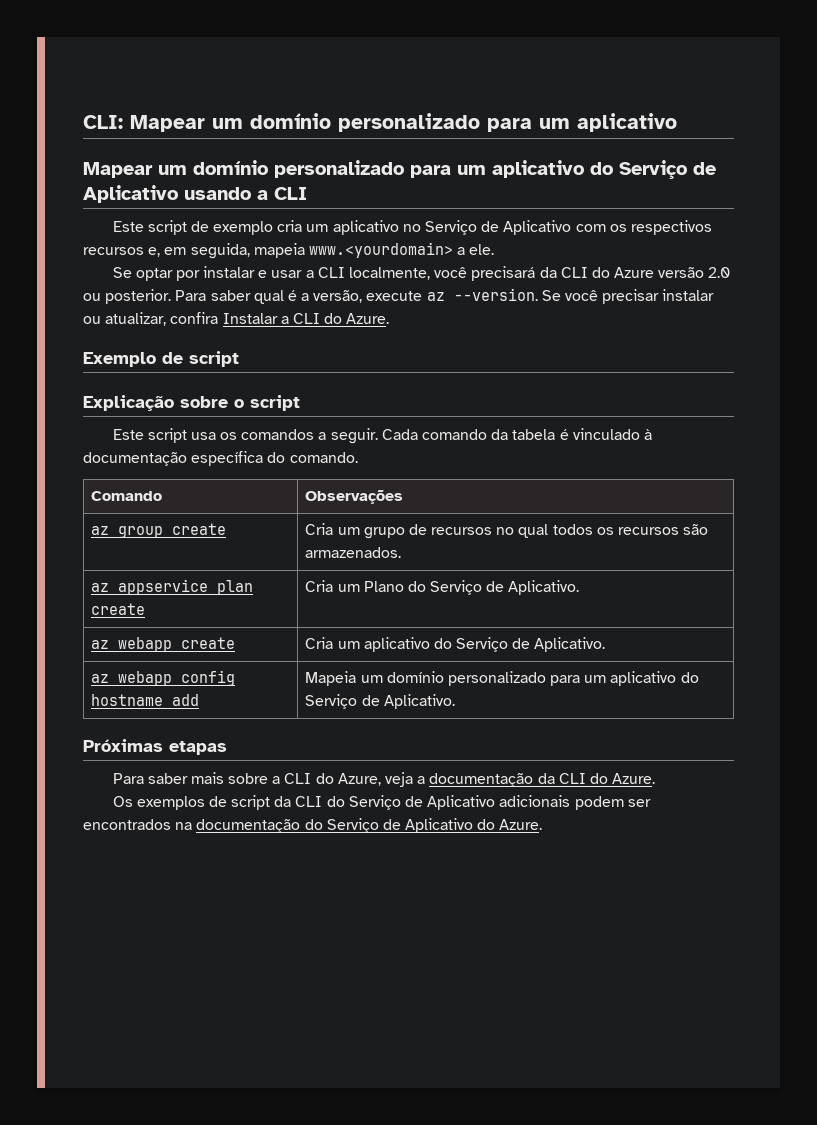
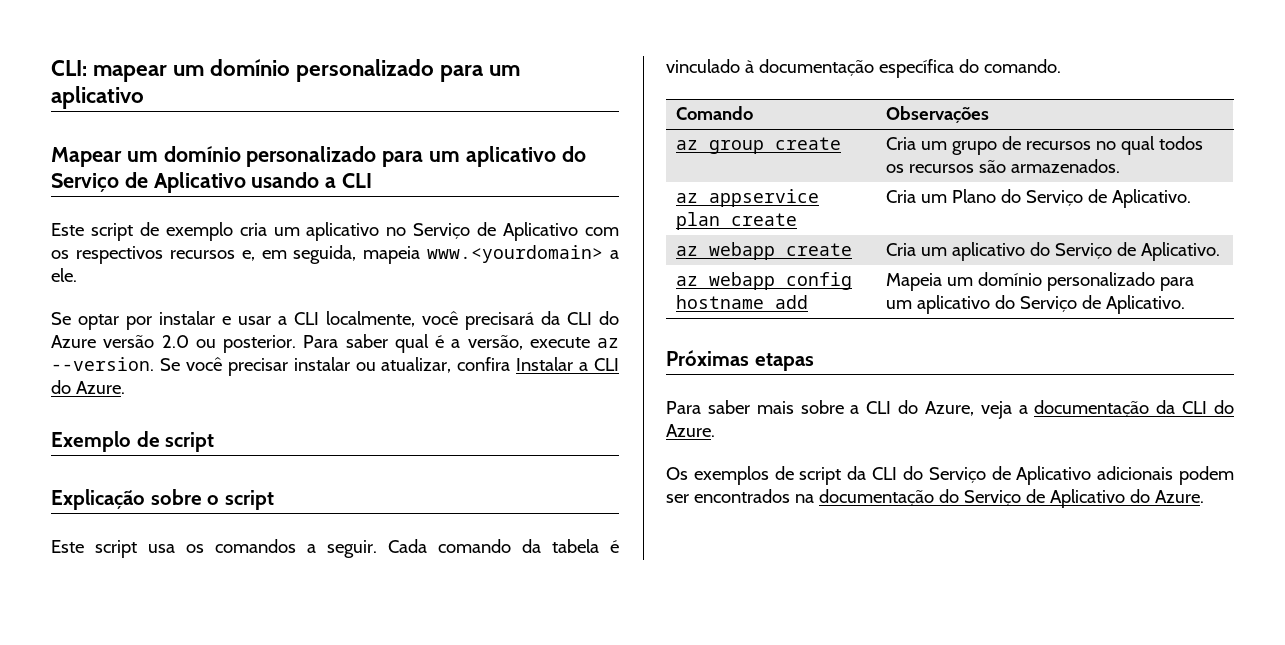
[130,115,205,132] Mapear -> [93,65,168,82] mapear

